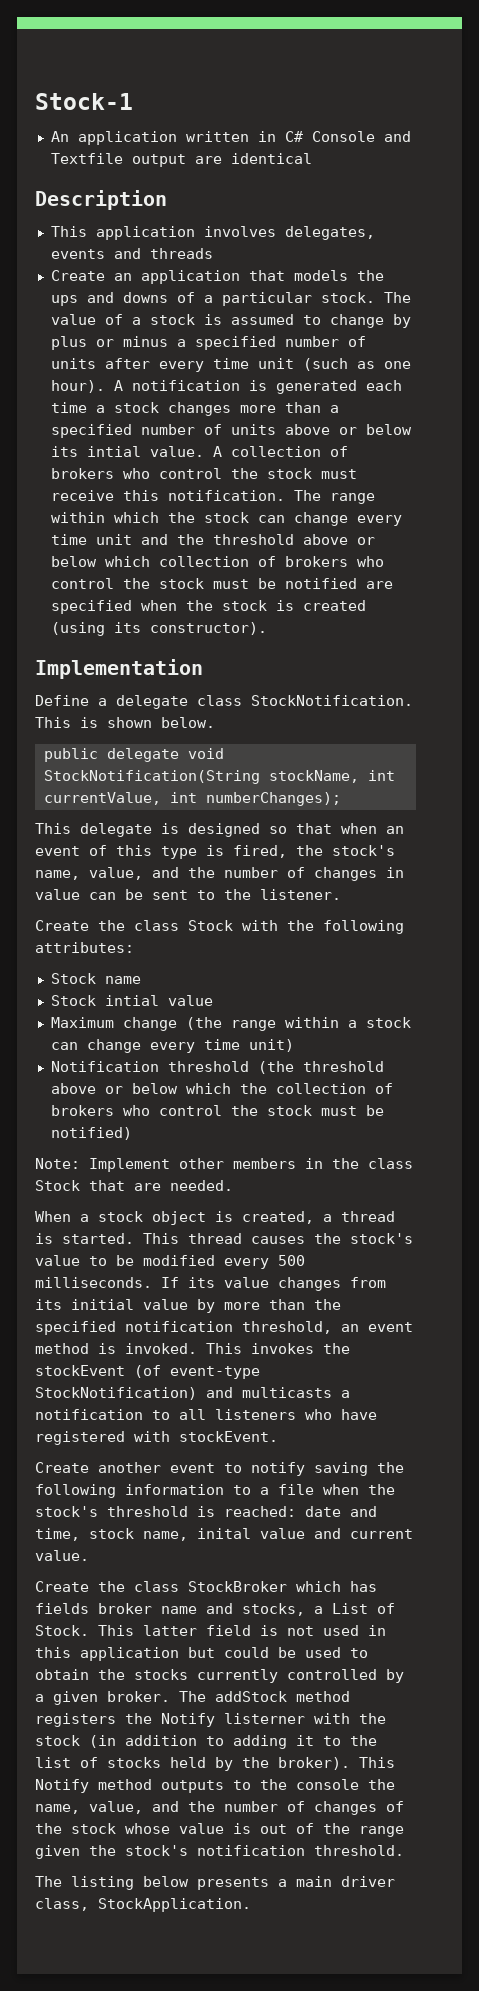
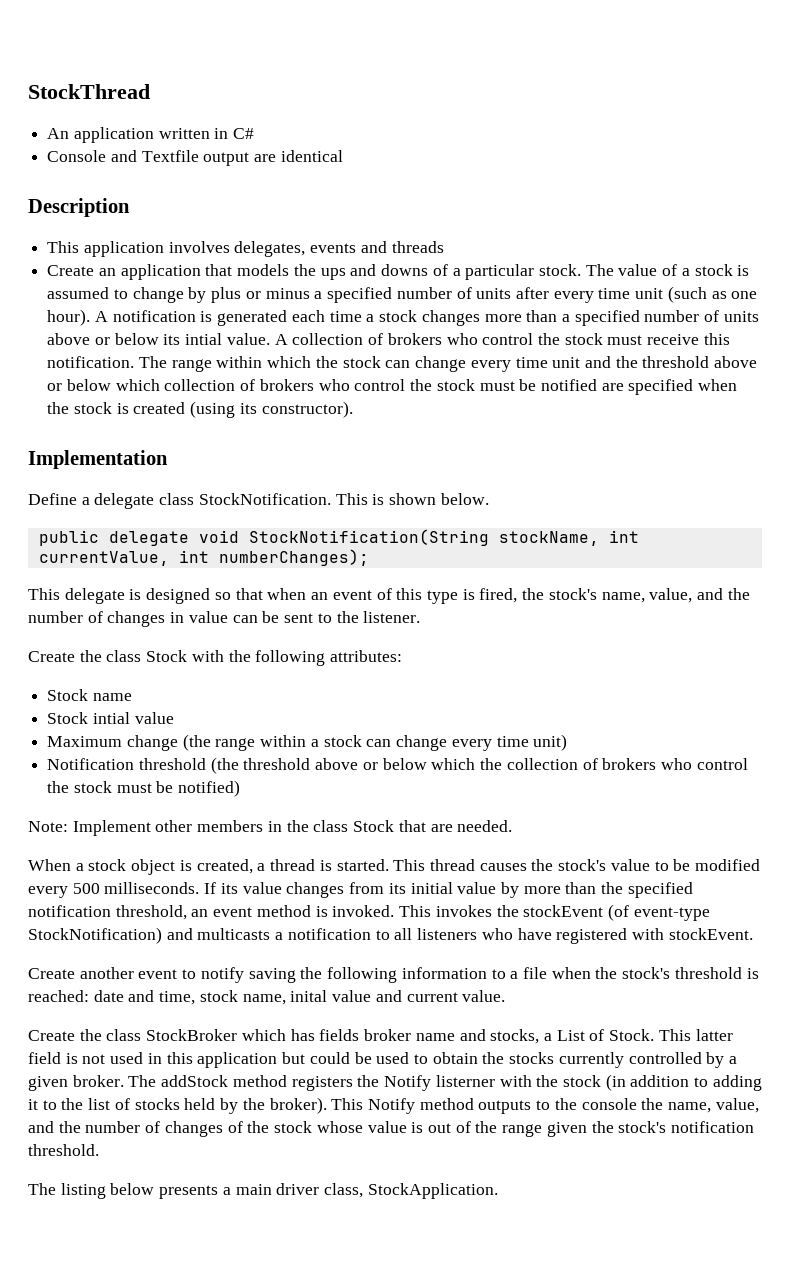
[35,93,133,110] Stock-1 -> [28,84,150,99] StockThread
(303, 136) none -> (255, 133) //

